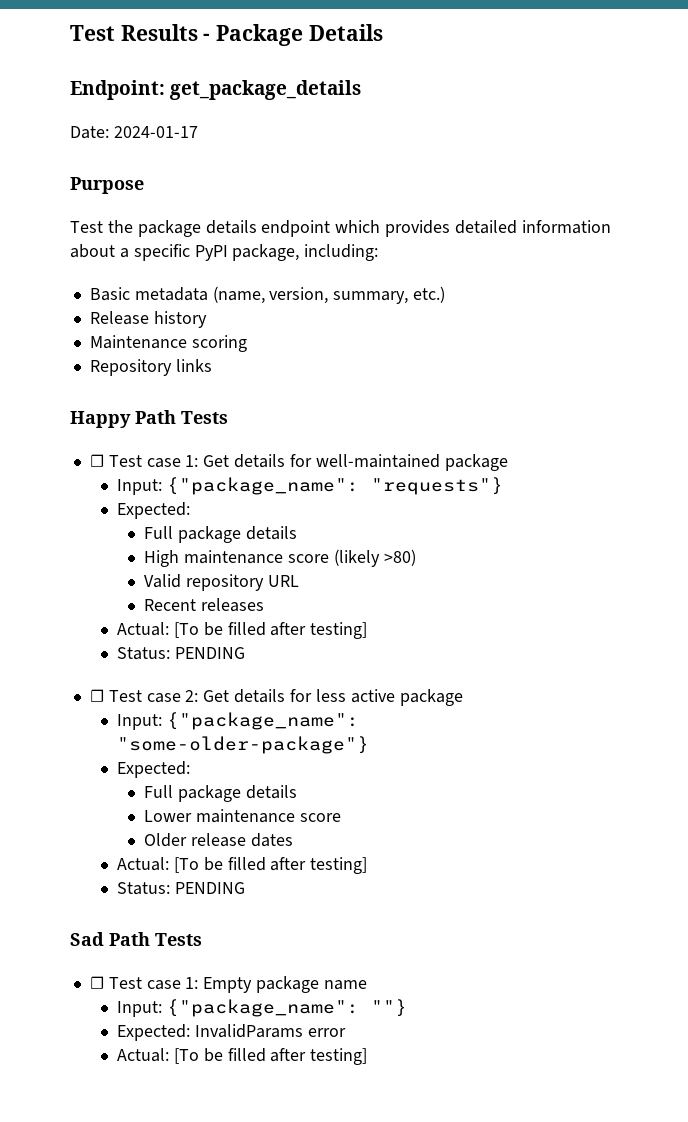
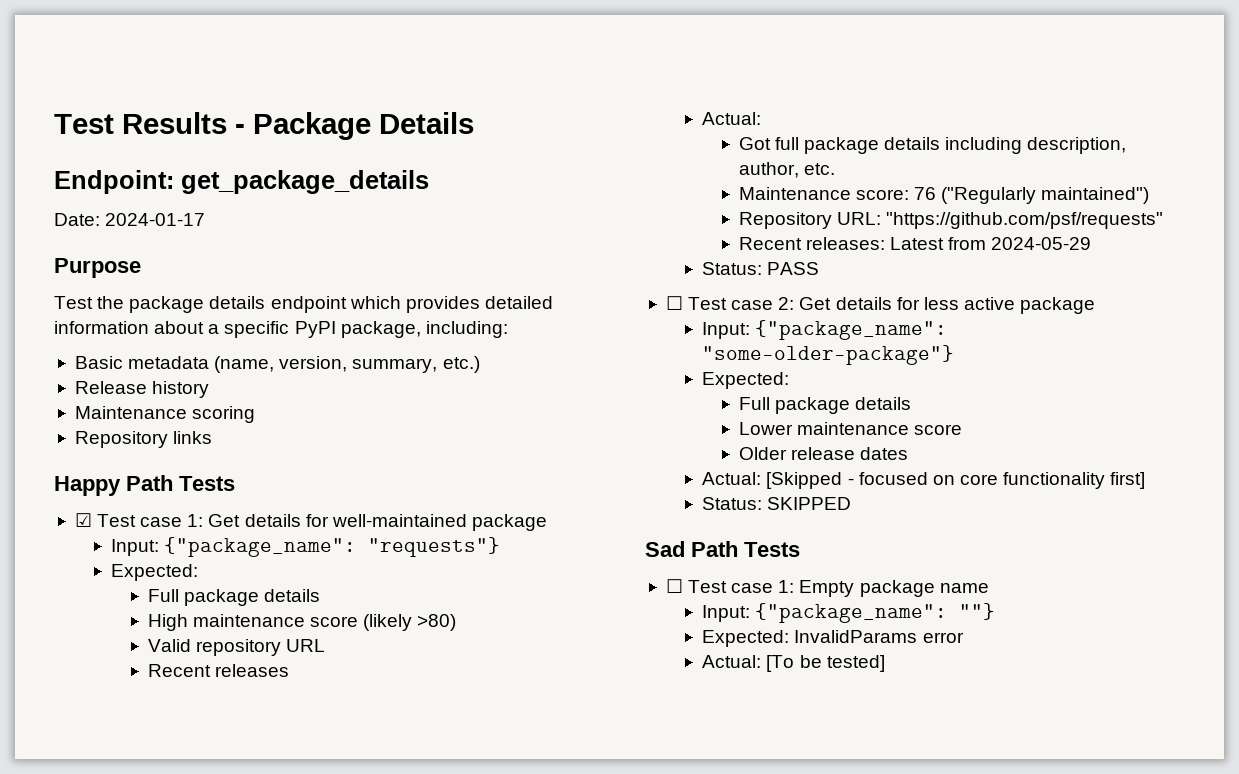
[89,454,104,467] ☐ -> [74,513,92,527] ☑
[173,622,368,639] [117,647,245,660] [To be filled after testing] // Status: PENDING -> [738,137,1127,154] [738,162,835,178] [738,187,1150,204] [738,212,1164,229] [738,237,1092,250] [702,262,820,275] // Got full package details including description, author, etc. // Maintenance score: 76 ("Regularly maintained") // Repository URL: "https://github.com/psf/requests" // Recent releases: Latest from 2024-05-29 // Status: PASS
[173,857,368,874] [117,882,245,895] [To be filled after testing] // Status: PENDING -> [766,472,1146,489] [702,497,852,510] [Skipped - focused on core functionality first] // Status: SKIPPED
[227,1048,368,1065] filled after testing] -> [826,655,885,672] tested]

